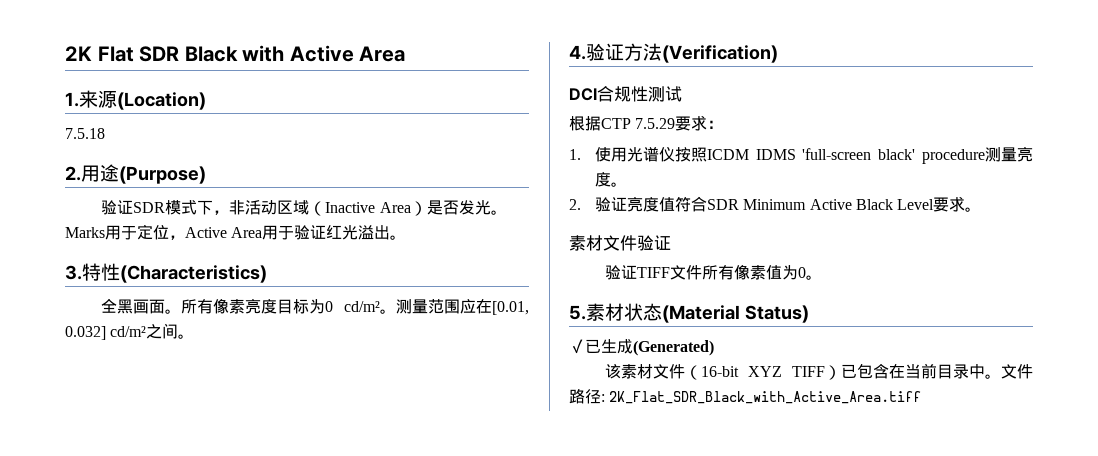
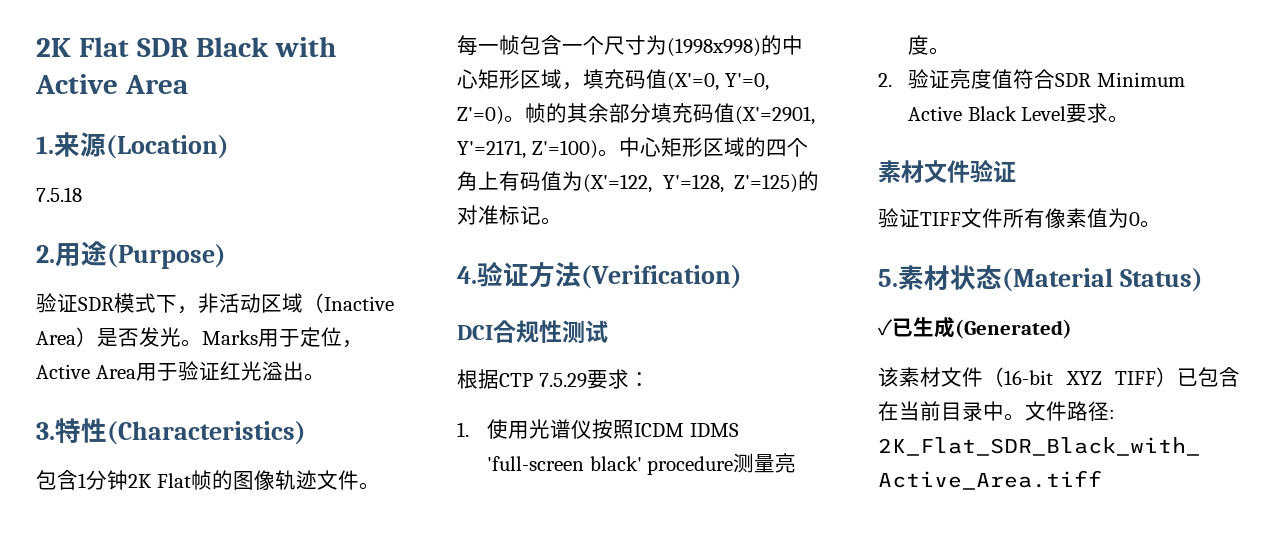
[101,298,529,315] [65,323,179,340] 全黑画面。所有像素亮度目标为0 cd/m²。测量范围应在[0.01, 0.032] cd/m²之间 -> [36,470,380,490] [457,35,803,57] [457,69,769,91] [457,103,815,125] [457,137,808,159] [457,171,819,193] [457,205,541,225] 包含1分钟2K Flat帧的图像轨迹文件。每一帧包含一个尺寸为(1998x998)的中心矩形区域，填充码值(X'=0, Y'=0, Z'=0)。帧的其余部分填充码值(X'=2901, Y'=2171, Z'=100)。中心矩形区域的四个角上有码值为(X'=122, Y'=128, Z'=125)的对准标记

